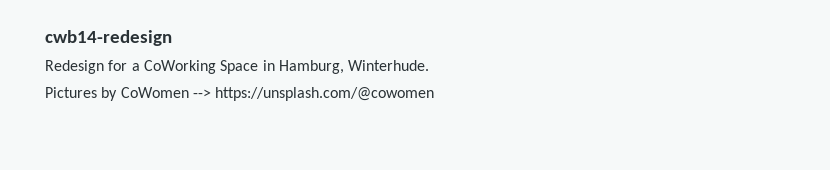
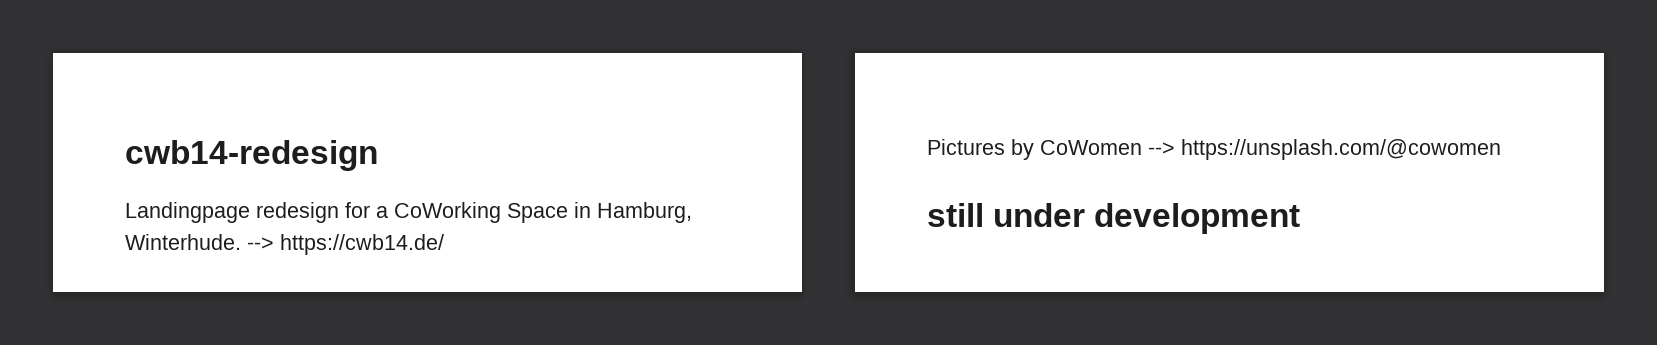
[45,60,104,74] Redesign -> [125,202,339,223] Landingpage redesign
(430, 65) none -> [247,234,444,255] --> https://cwb14.de/
(435, 94) none -> [927,203,1301,234] // still under development

